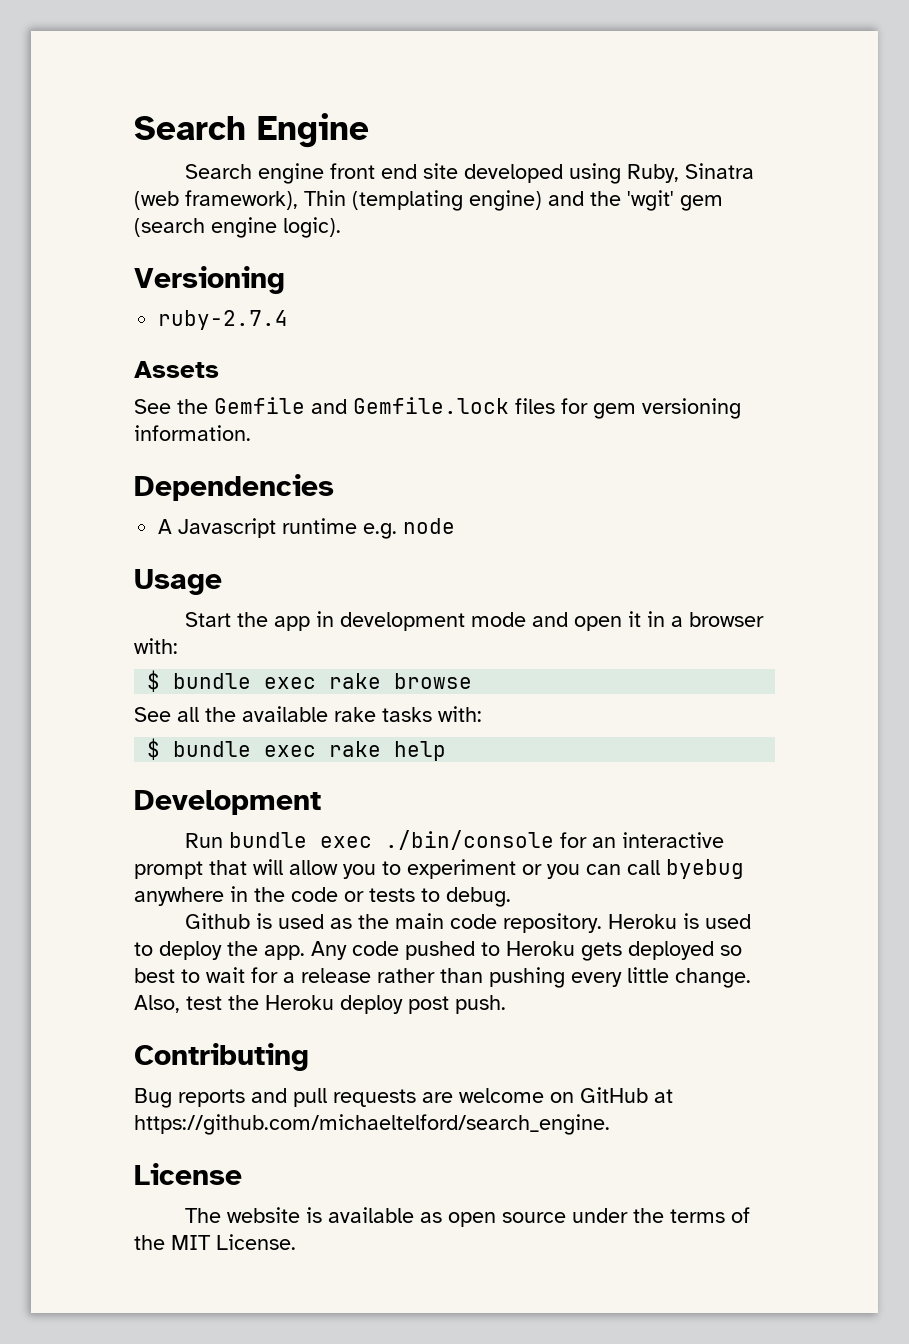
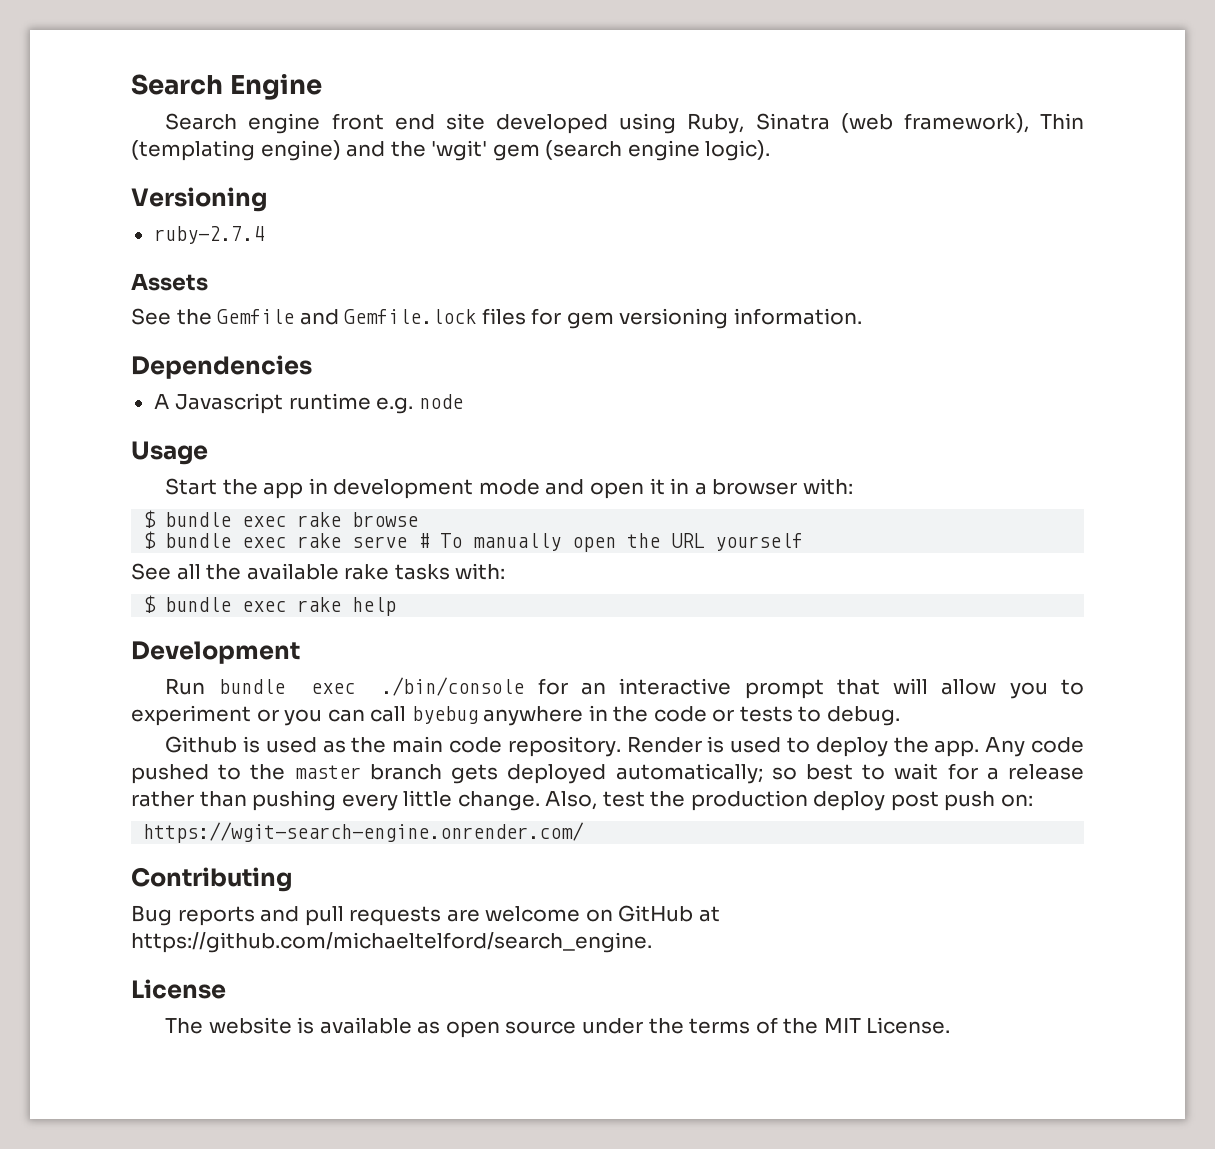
(473, 681) none -> [143,531,804,552] // $ bundle exec rake serve # To manually open the URL yourself
[608,914,678,929] Heroku -> [626,736,702,753] Render
[506,941,575,956] Heroku -> [250,764,442,780] the master branch
(714, 950) none -> [615,763,763,784] automatically;
[265,995,334,1010] Heroku -> [690,790,808,811] production
[455,995,506,1014] push. -> [944,791,1033,811] [143,822,585,843] push on: // https://wgit-search-engine.onrender.com/

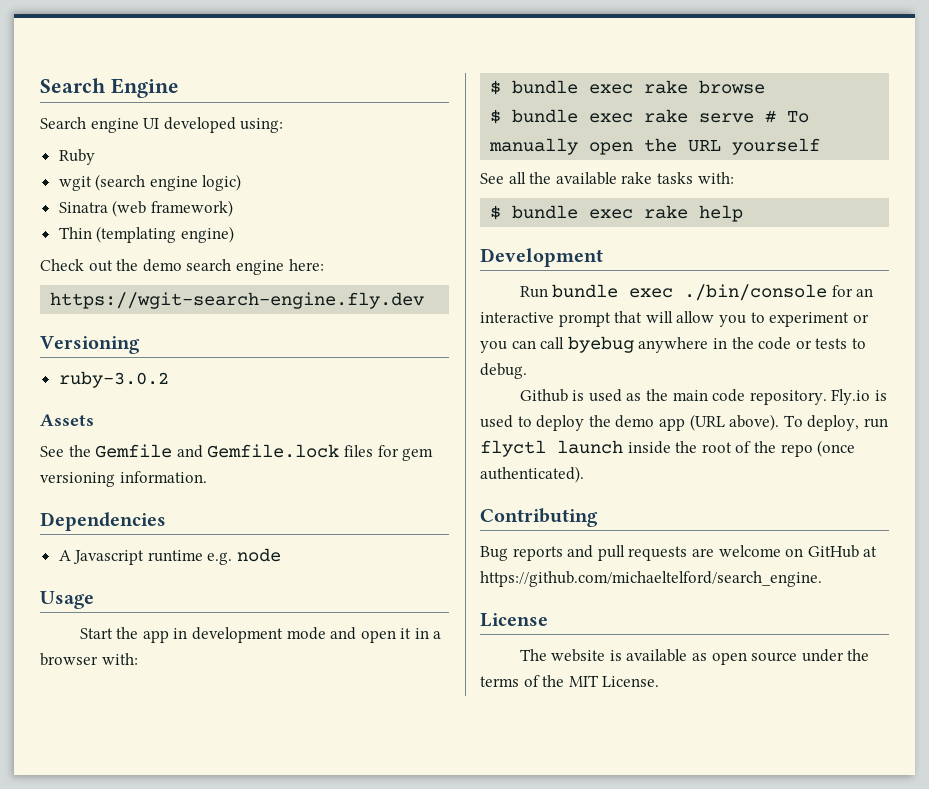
[331,113,745,134] front end site developed using Ruby, -> [143,117,284,133] [58,149,95,165] [58,174,242,191] UI developed using: // Ruby // wgit (search engine logic) //
[903,113,1029,133] framework), -> [150,200,233,217] framework) //
[346,140,771,161] and the 'wgit' gem (search engine logic). -> [40,259,324,275] [50,292,425,309] // Check out the demo search engine here: // https://wgit-search-engine.fly.dev
[153,226,264,244] ruby-2.7.4 -> [58,371,169,388] ruby-3.0.2
[626,736,702,753] Render -> [831,389,871,405] Fly.io
[934,737,1085,757] [131,763,1084,784] [131,790,1033,811] [143,822,585,843] app. Any code pushed to the master branch gets deployed automatically; so best to wait for a release rather than pushing every little change. Also, test the production deploy post push on: // https://wgit-search-engine.onrender.com/ -> [615,414,888,431] [480,440,856,457] [480,466,584,483] demo app (URL above). To deploy, run flyctl launch inside the root of the repo (once authenticated).

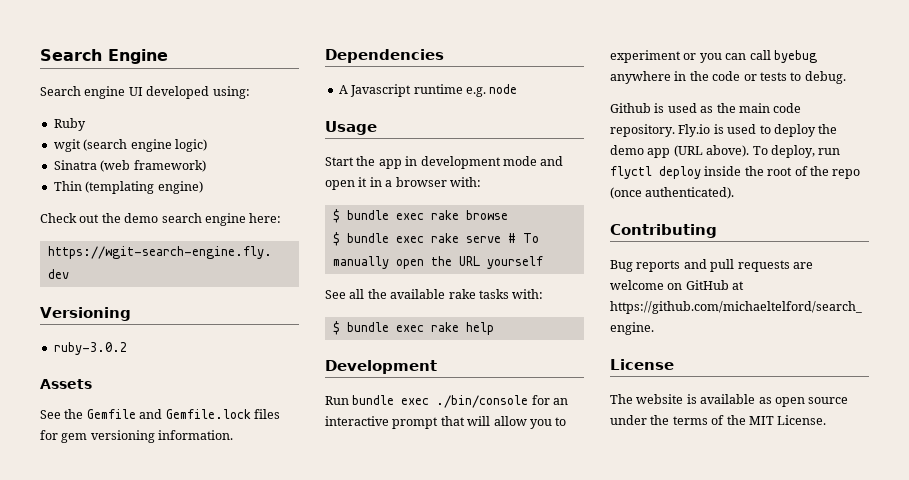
[557,440,623,454] launch -> [659,166,701,179] deploy

